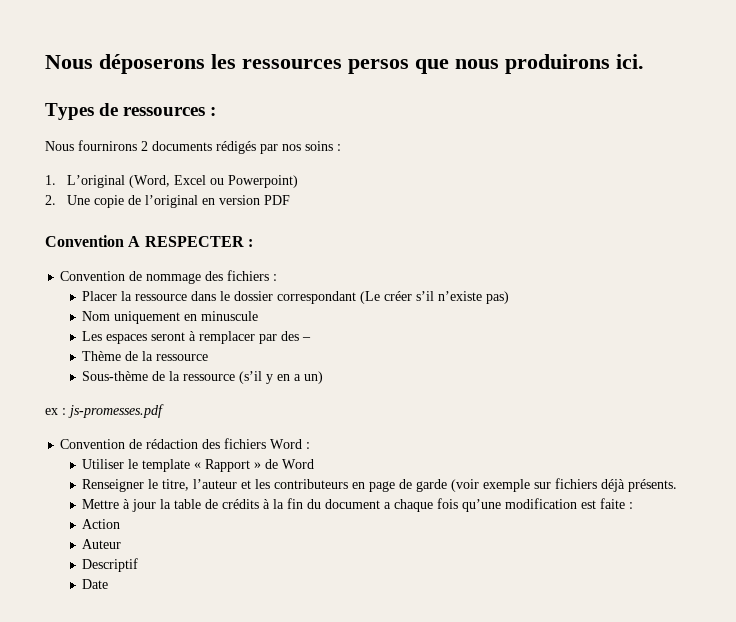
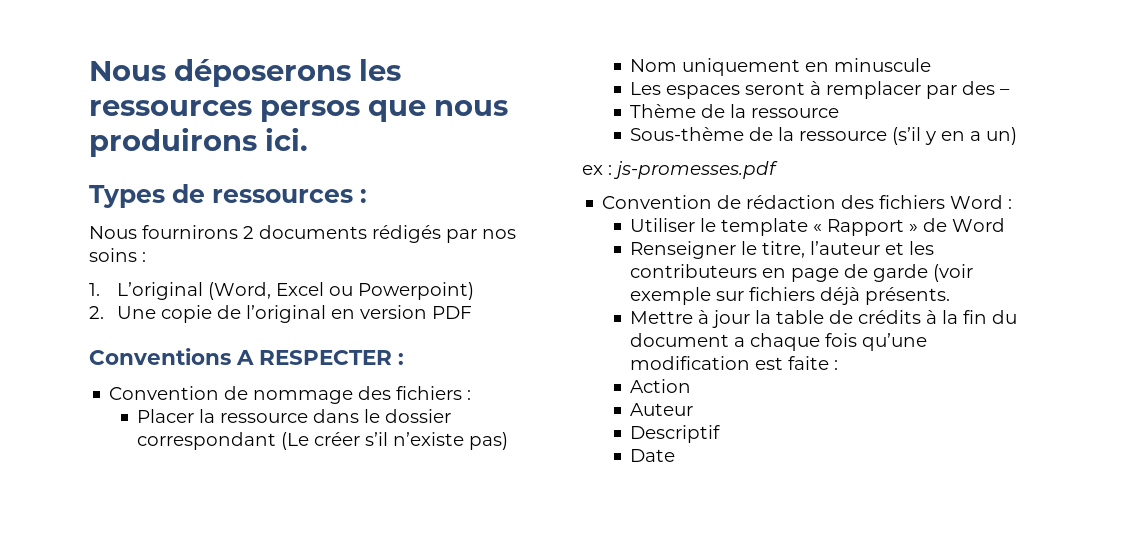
[45,235,124,247] Convention -> [89,348,231,365] Conventions

